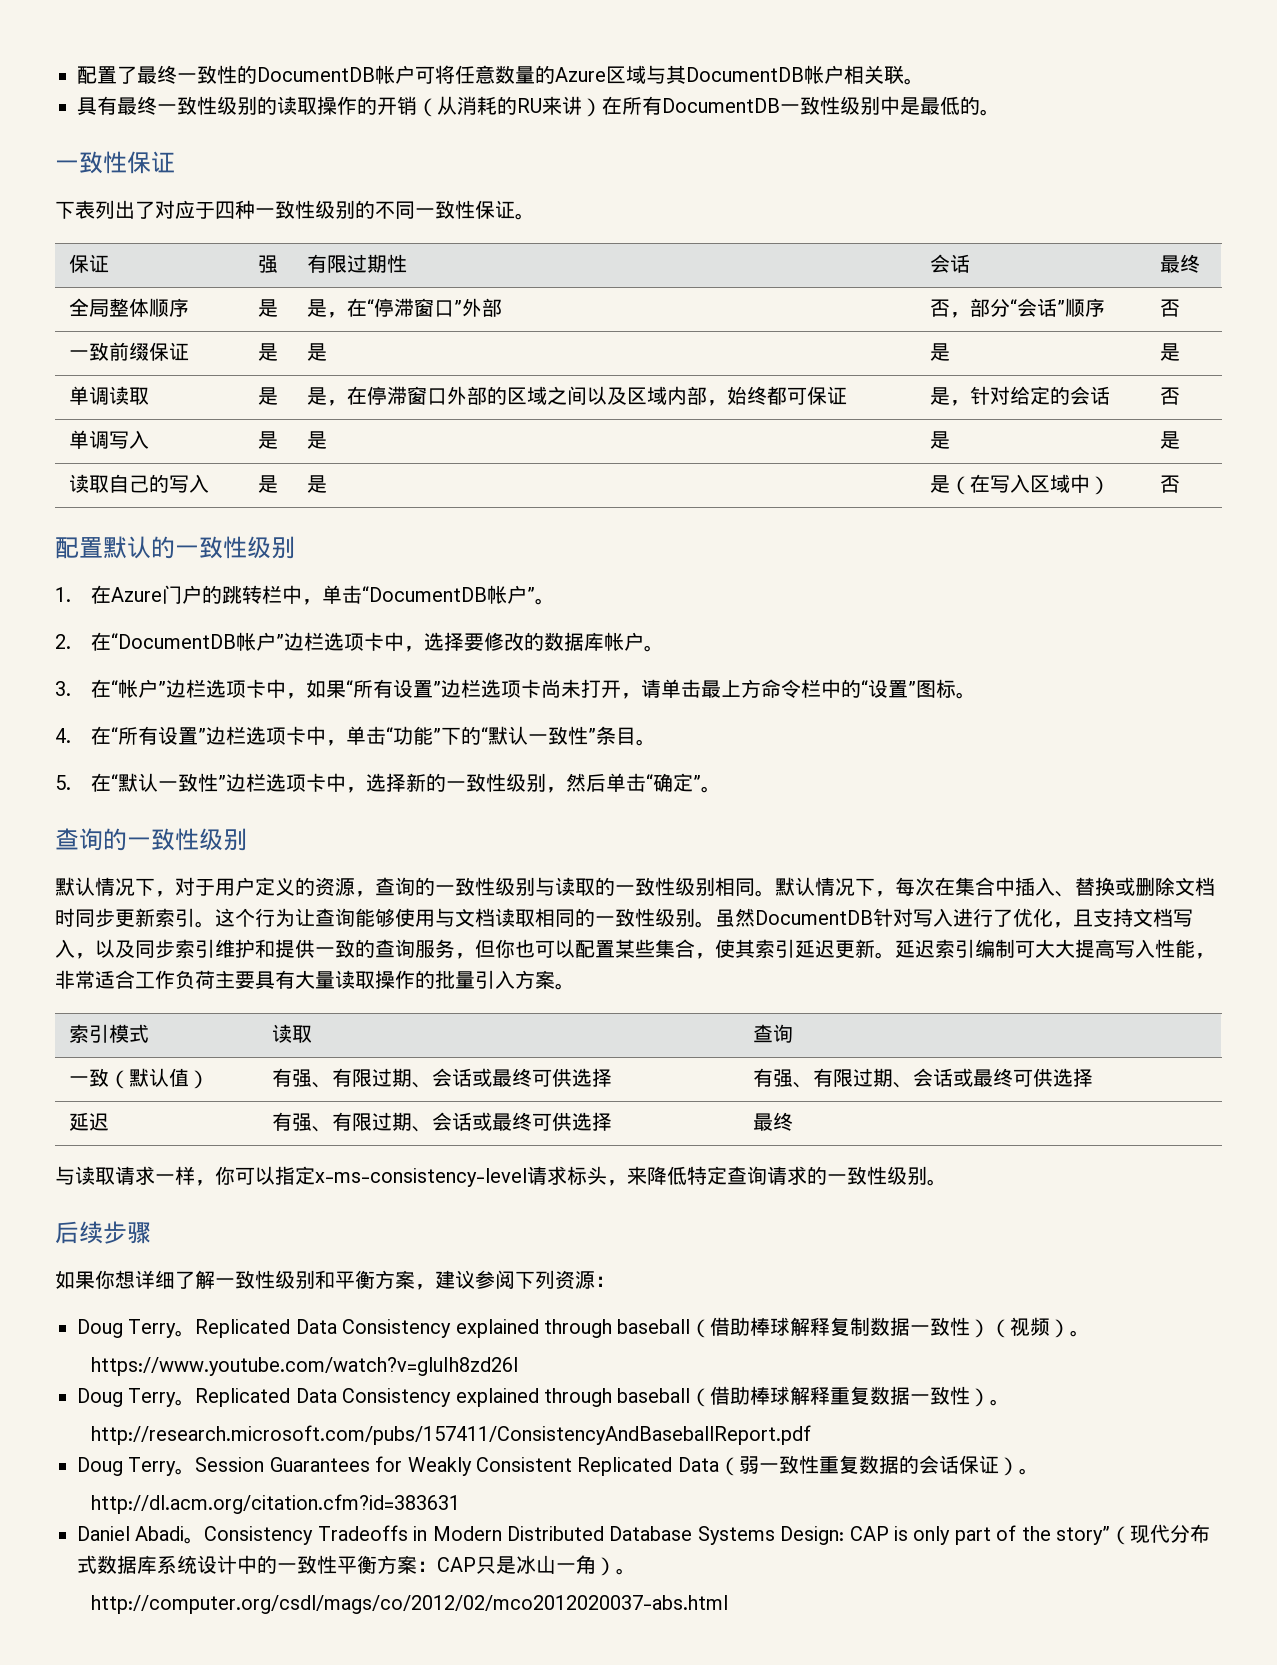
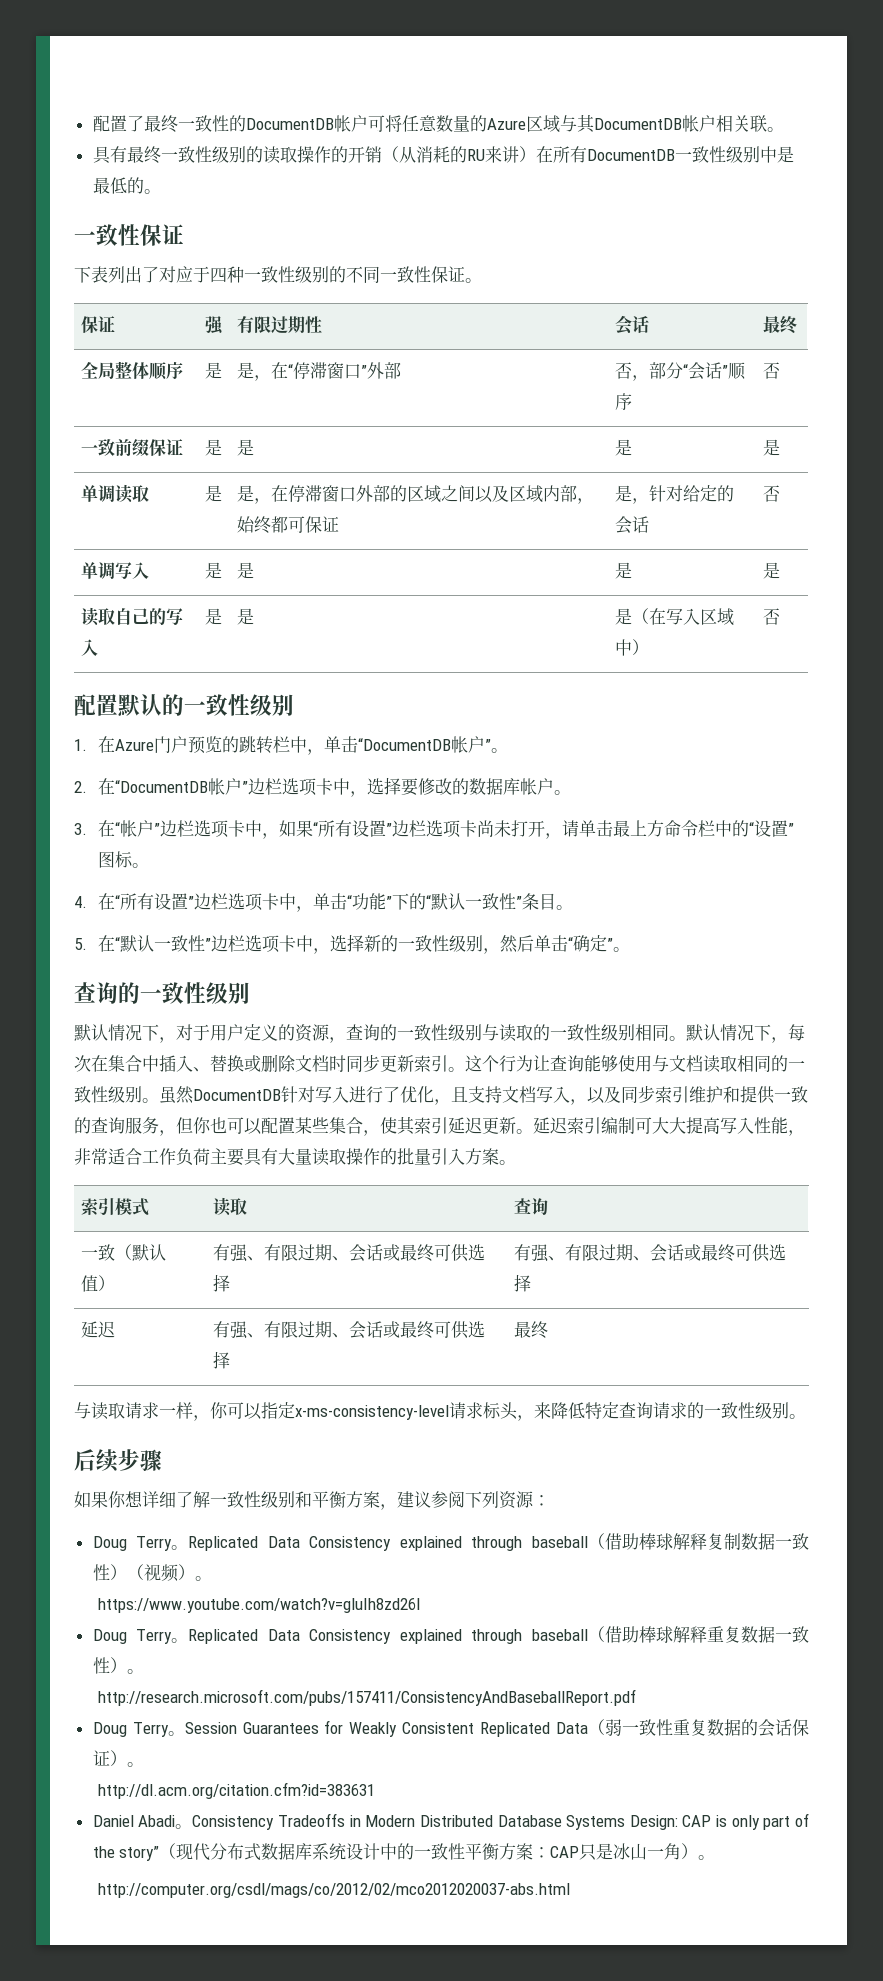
(203, 594) none -> [187,736,222,754] 预览

